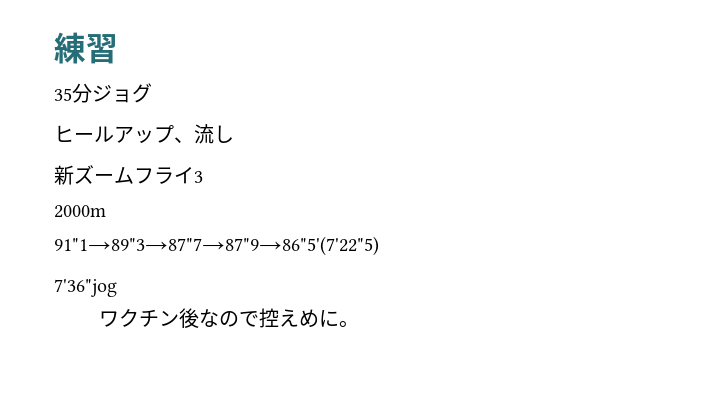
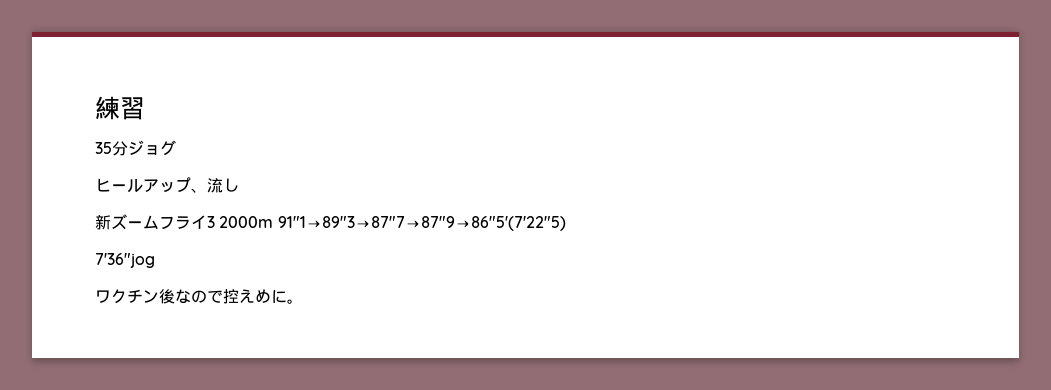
(203, 177) // -> (215, 222) none
(106, 211) // -> (274, 222) none

